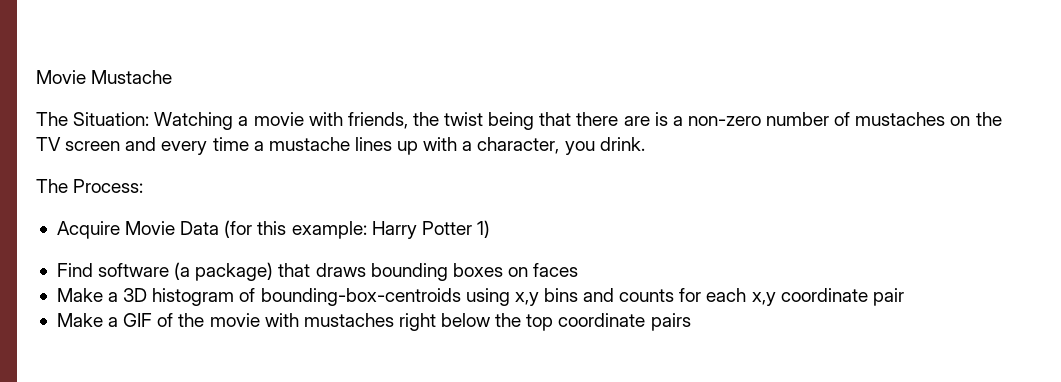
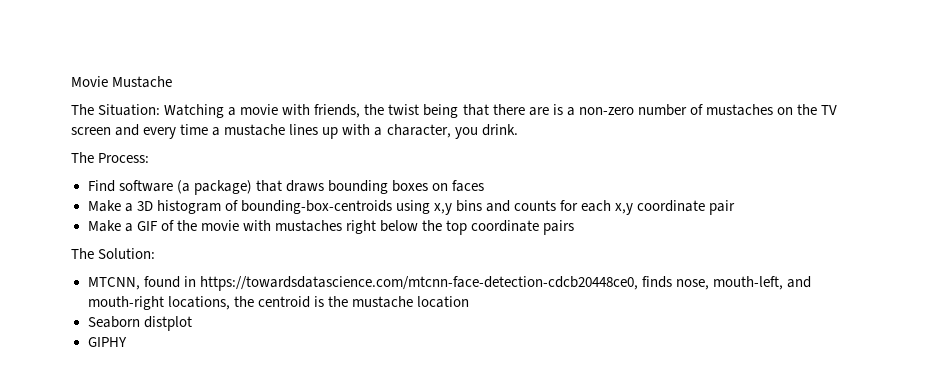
[56,220,490,239] // Acquire Movie Data (for this example: Harry Potter 1) -> (150, 158) none
(691, 322) none -> [71,248,156,259] [87,276,811,291] [87,296,469,310] [87,316,192,331] [87,337,127,347] // The Solution: // MTCNN, found in https://towardsdatascience.com/mtcnn-face-detection-cdcb20448ce0, finds nose, mouth-left, and mouth-right locations, the centroid is the mustache location // Seaborn distplot // GIPHY

